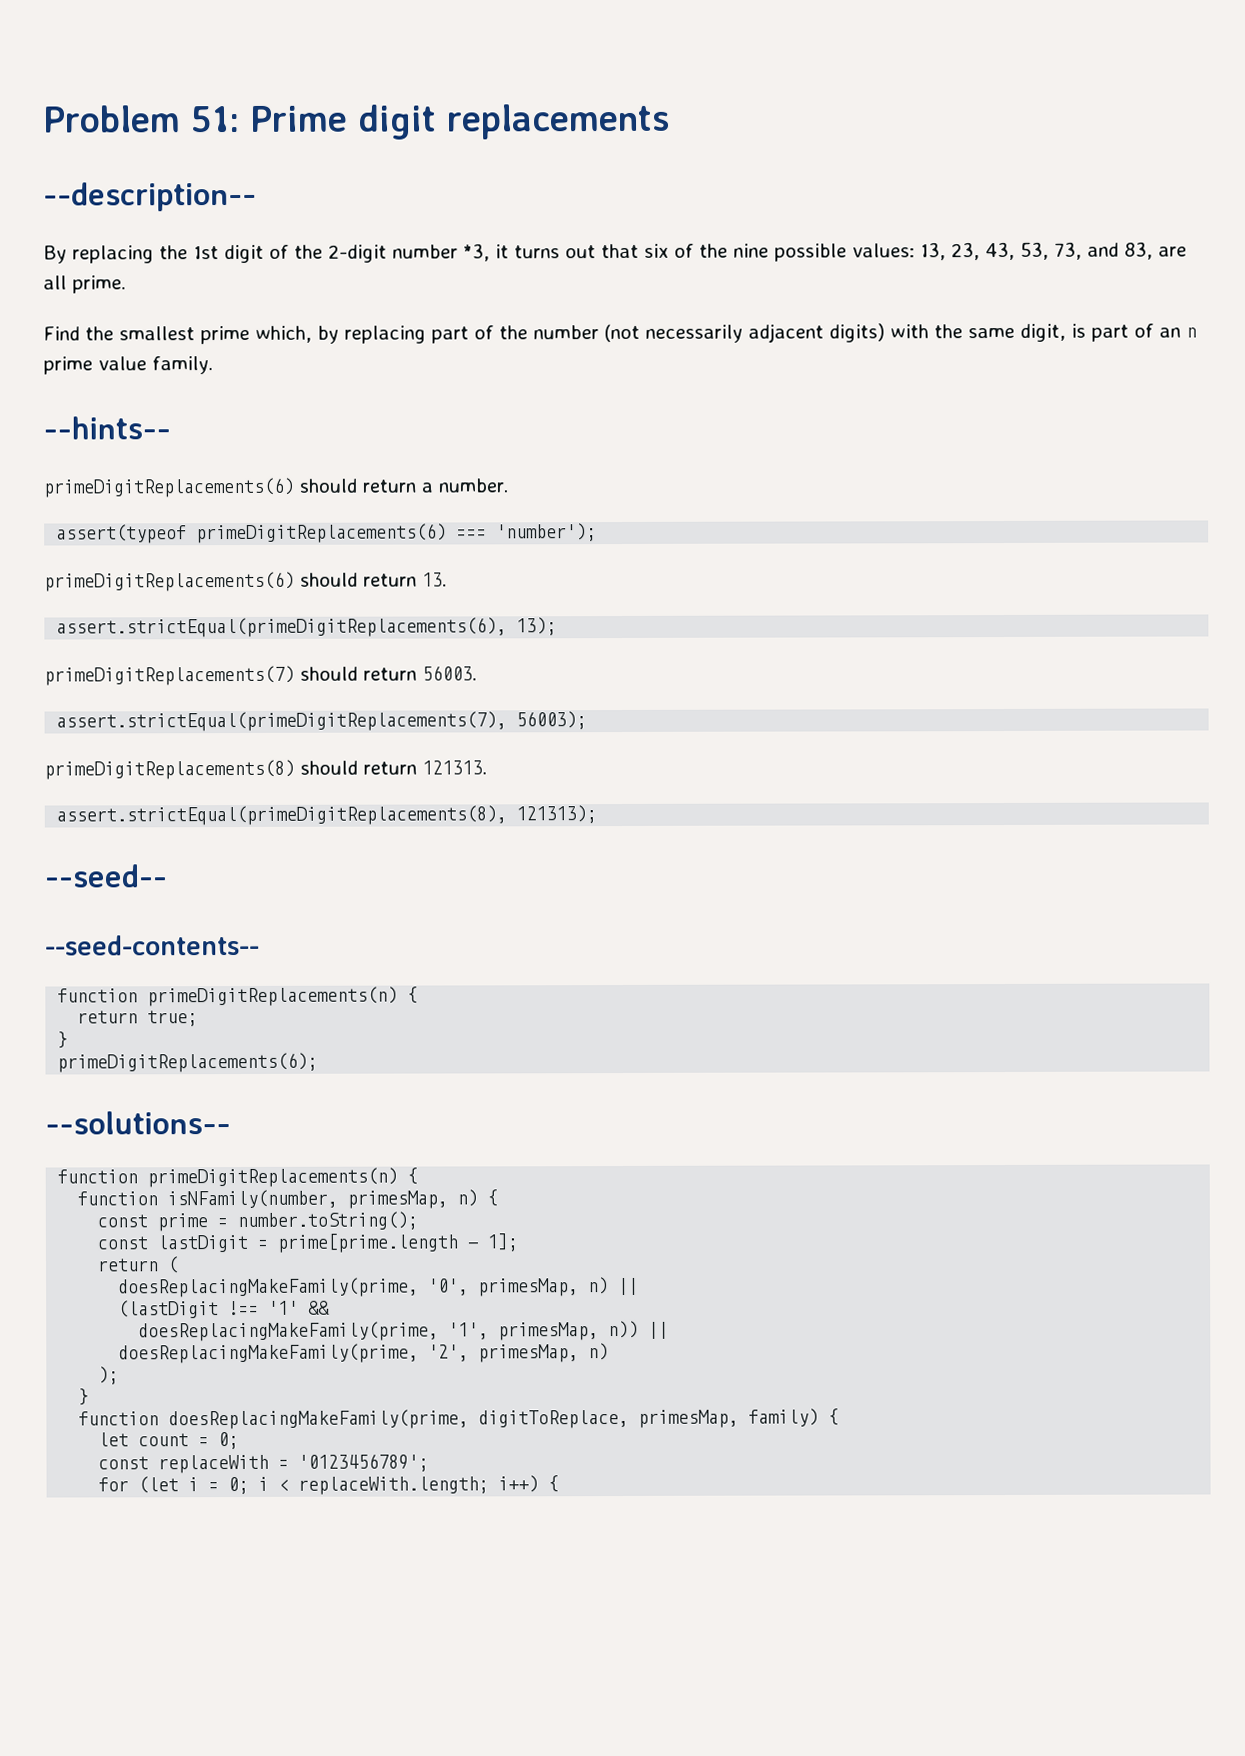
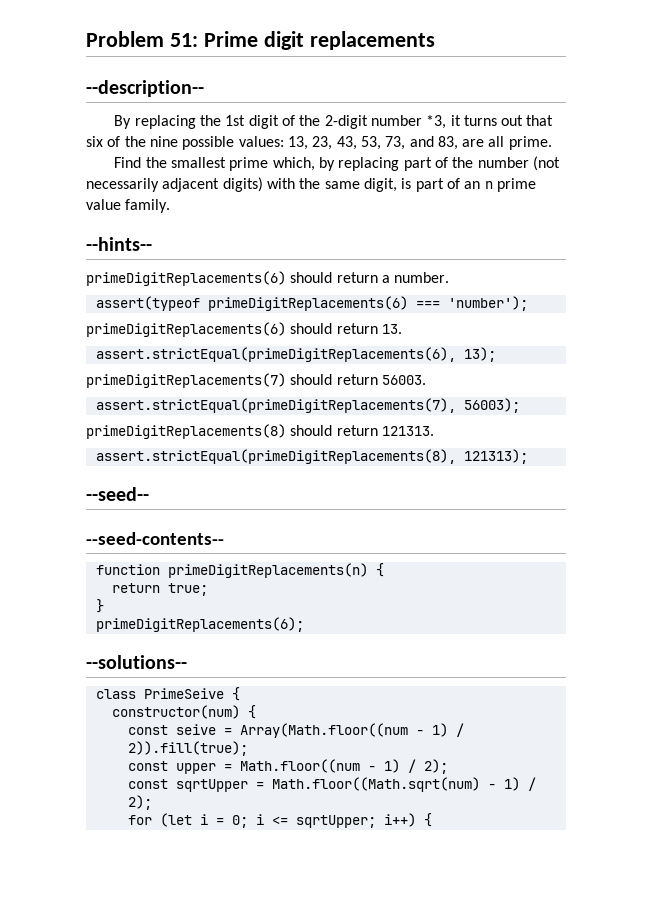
[57,1167,419,1188] [77,1189,499,1209] [97,1211,419,1232] [97,1233,519,1253] [97,1256,180,1274] [118,1277,640,1298] [118,1300,331,1319] [138,1320,670,1342] [118,1343,610,1364] [98,1366,120,1385] [78,1388,90,1406] [78,1408,840,1430] [98,1432,240,1450] [98,1453,430,1474] function primeDigitReplacements(n) { // function isNFamily(number, primesMap, n) { // const prime = number.toString(); // const lastDigit = prime[prime.length - 1]; // return ( // doesReplacingMakeFamily(prime, '0', primesMap, n) || // (lastDigit !== '1' && // doesReplacingMakeFamily(prime, '1', primesMap, n)) || // doesReplacingMakeFamily(prime, '2', primesMap, n) // ); // } // function doesReplacingMakeFamily(prime, digitToReplace, primesMap, family) { // let count = 0; // const replaceWith = '0123456789'; -> [95,687,240,701] [111,705,256,719] [127,723,464,738] [127,741,248,756] [127,759,448,774] [127,777,536,792] [127,795,152,810] class PrimeSeive { // constructor(num) { // const seive = Array(Math.floor((num - 1) / 2)).fill(true); // const upper = Math.floor((num - 1) / 2); // const sqrtUpper = Math.floor((Math.sqrt(num) - 1) / 2);
[278,1476,490,1495] < replaceWith.length; -> [271,815,376,828] <= sqrtUpper;

